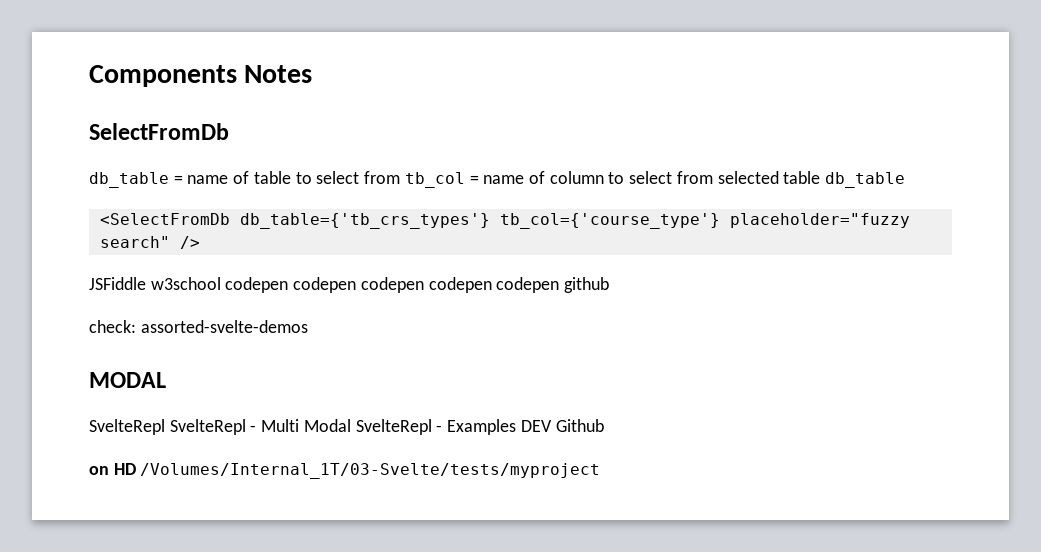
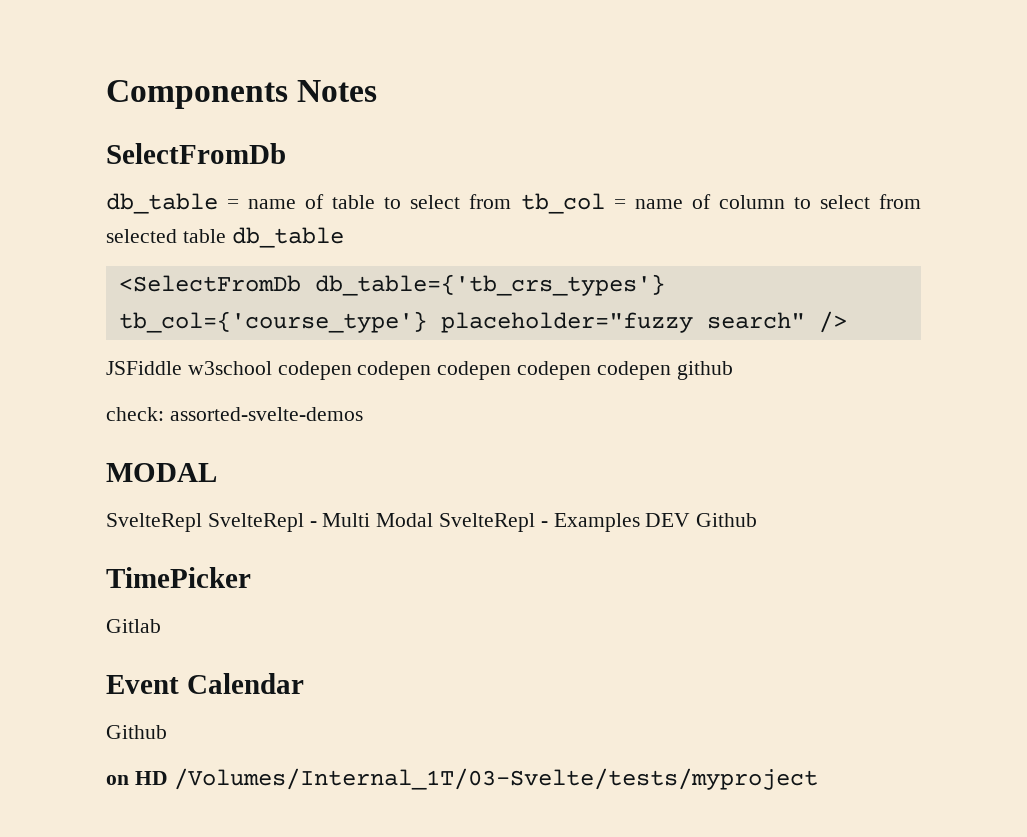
(604, 425) none -> [106,567,251,588] [106,619,161,633] [106,673,304,694] [106,725,167,739] // TimePicker // Gitlab // Event Calendar // Github

